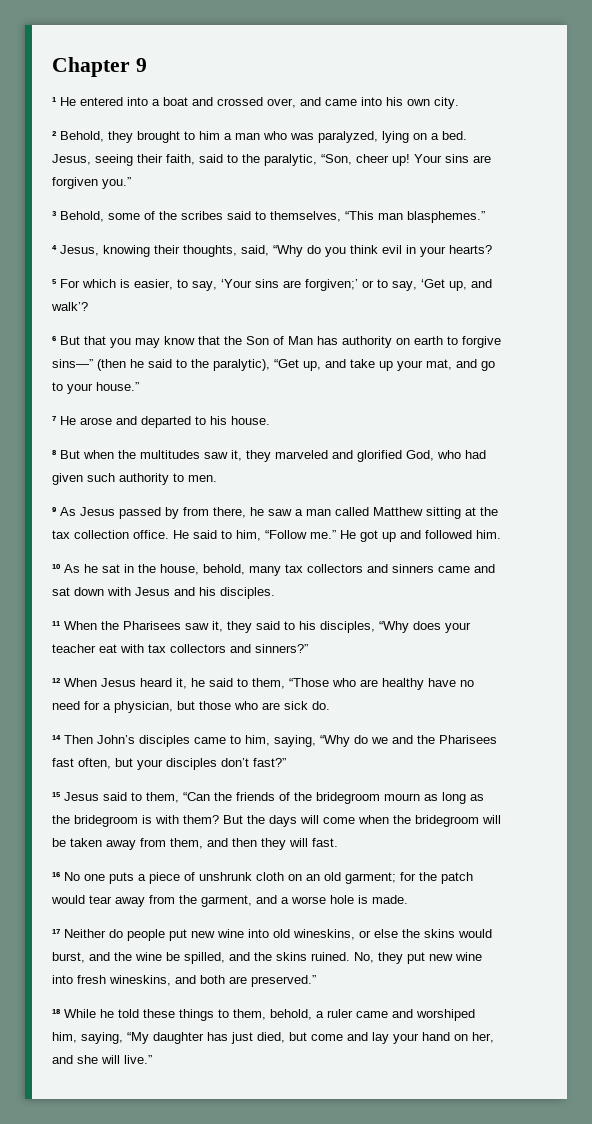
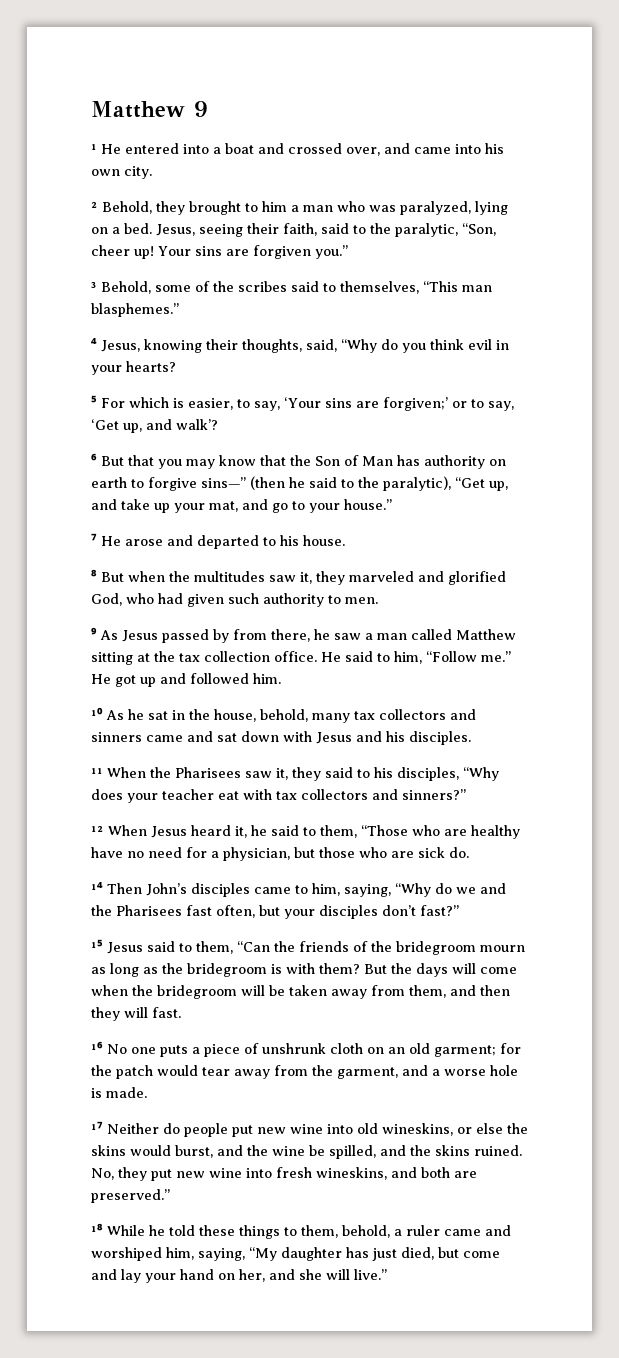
[52,57,130,77] Chapter -> [91,101,185,118] Matthew

